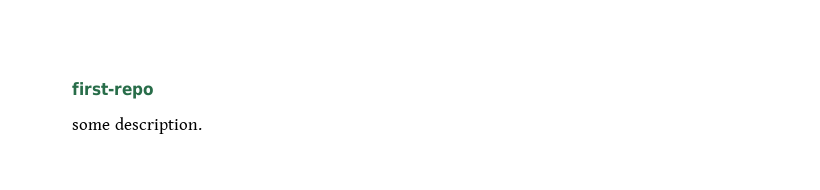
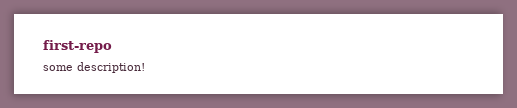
[114,117,202,134] description. -> [77,62,145,73] description!

